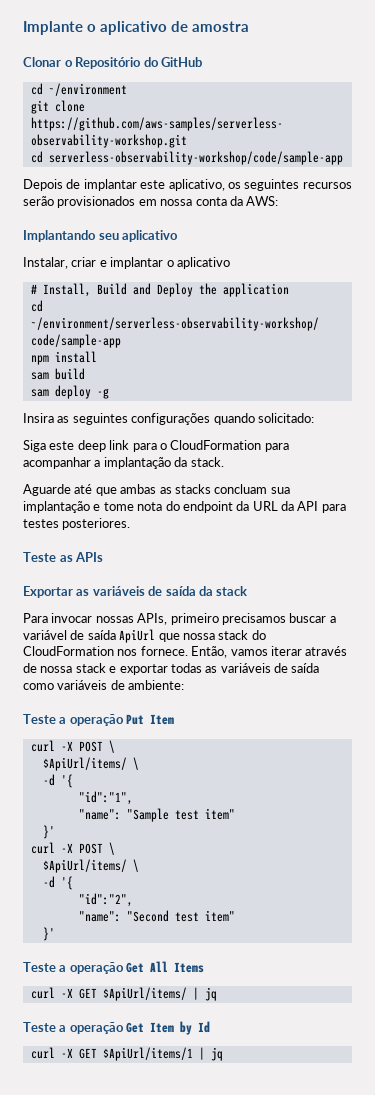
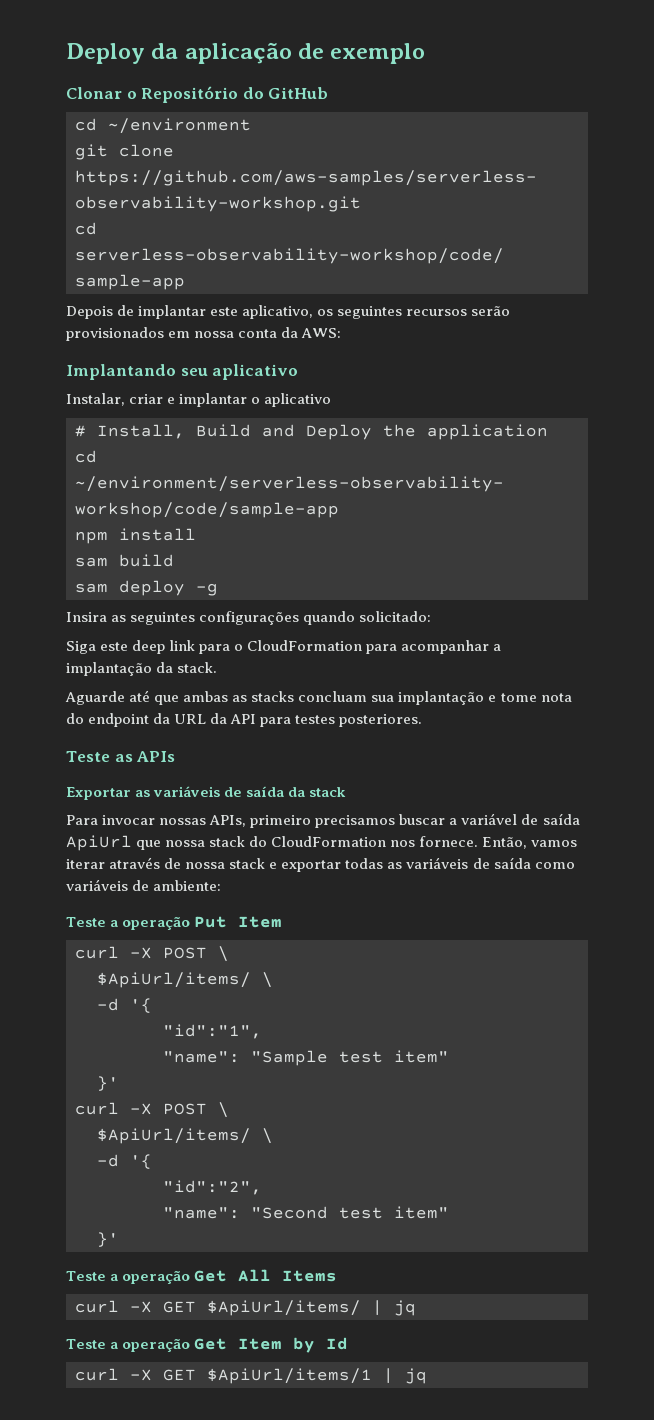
[23,21,250,35] Implante o aplicativo de amostra -> [66,42,426,64] Deploy da aplicação de exemplo

